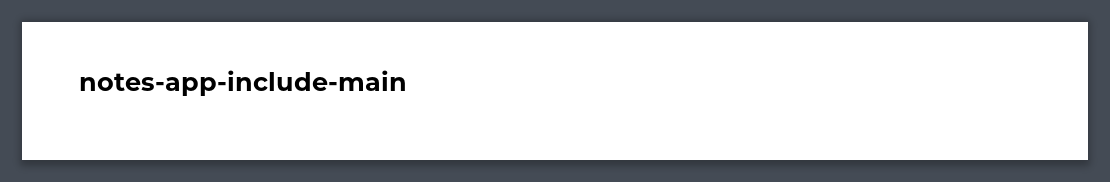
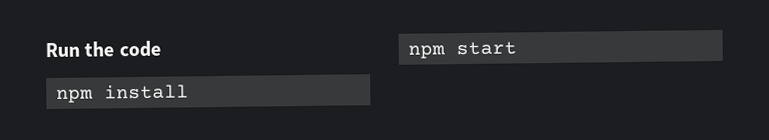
[79,70,407,96] notes-app-include-main -> [45,40,161,58] [55,84,189,103] [407,41,517,59] Run the code // npm install // npm start

